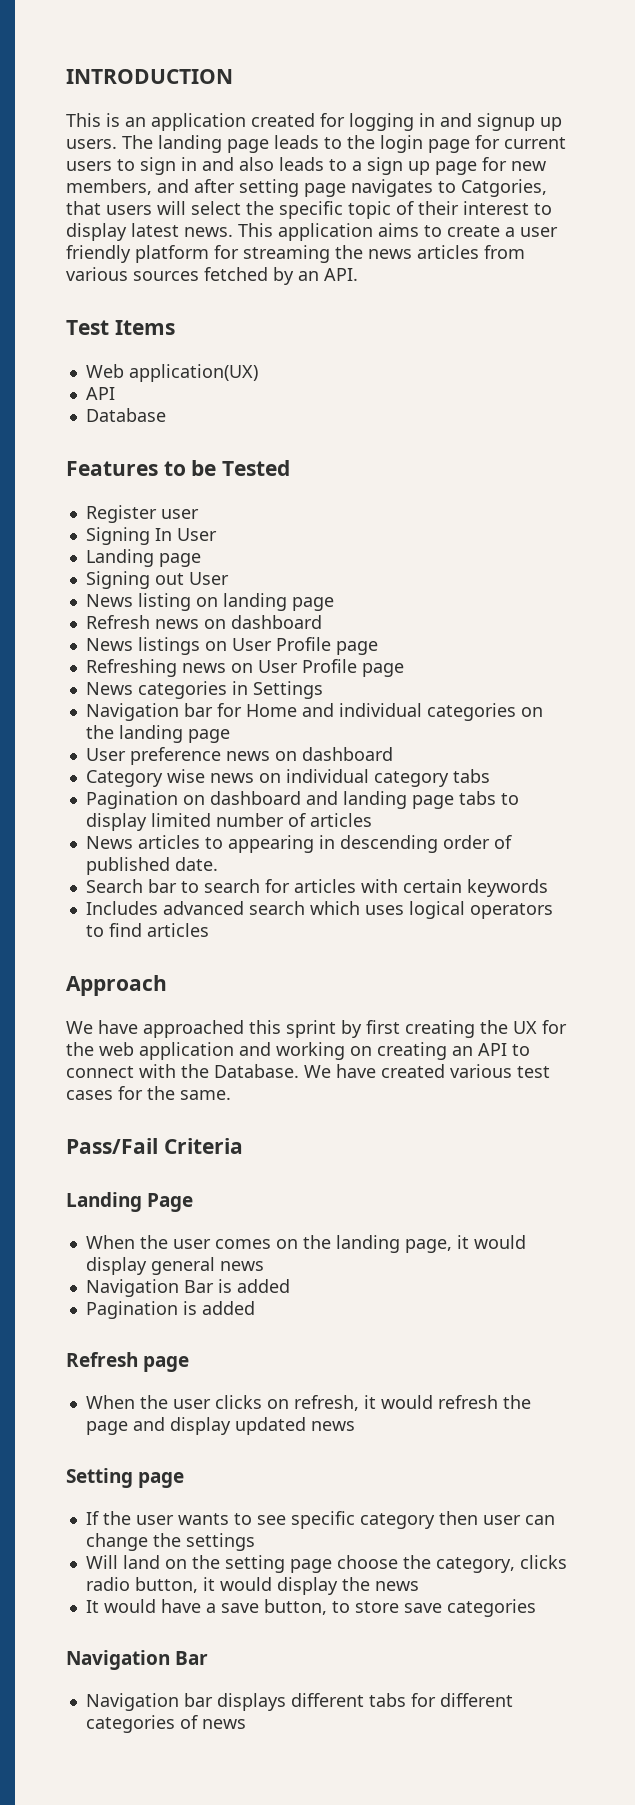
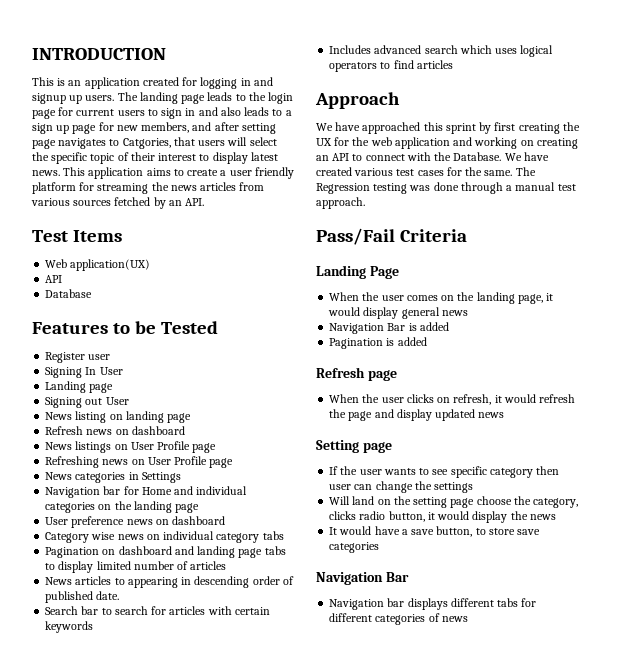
(231, 1095) none -> [515,167,536,176] [316,182,576,194] [316,197,365,209] The Regression testing was done through a manual test approach.

